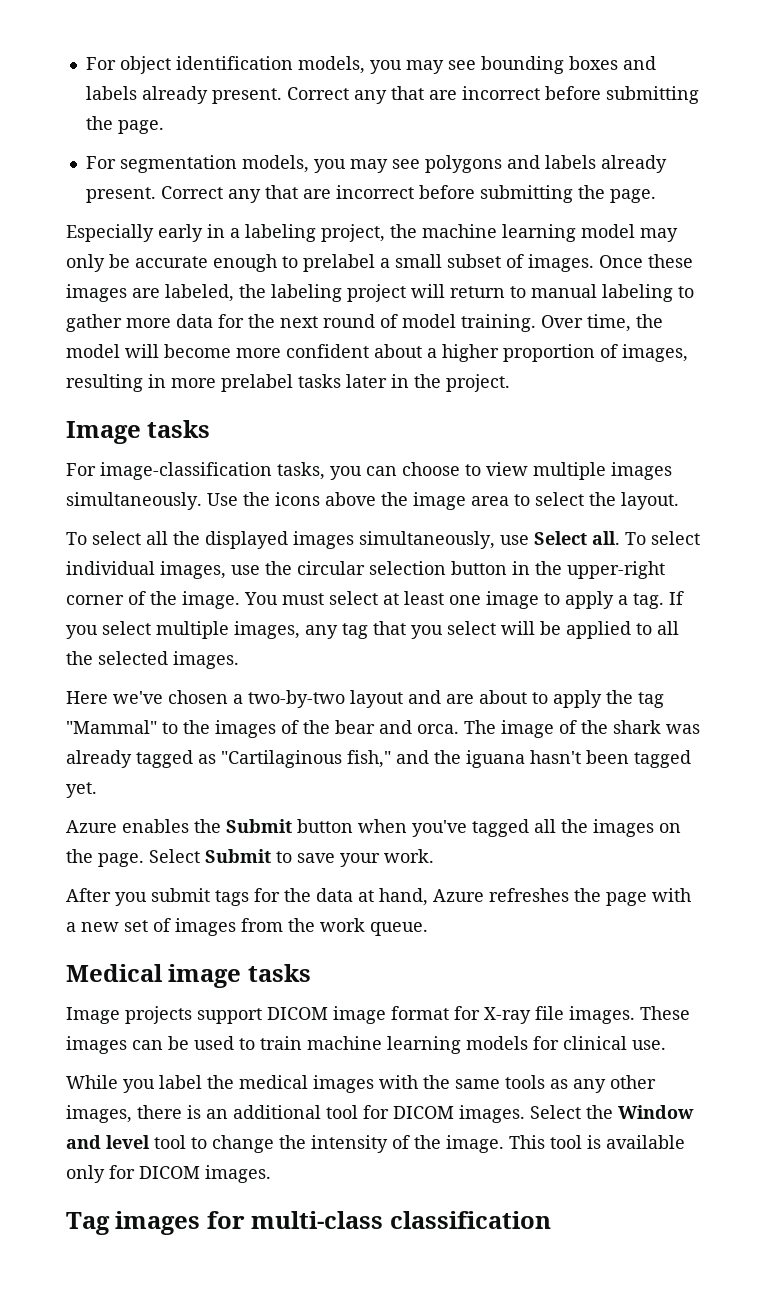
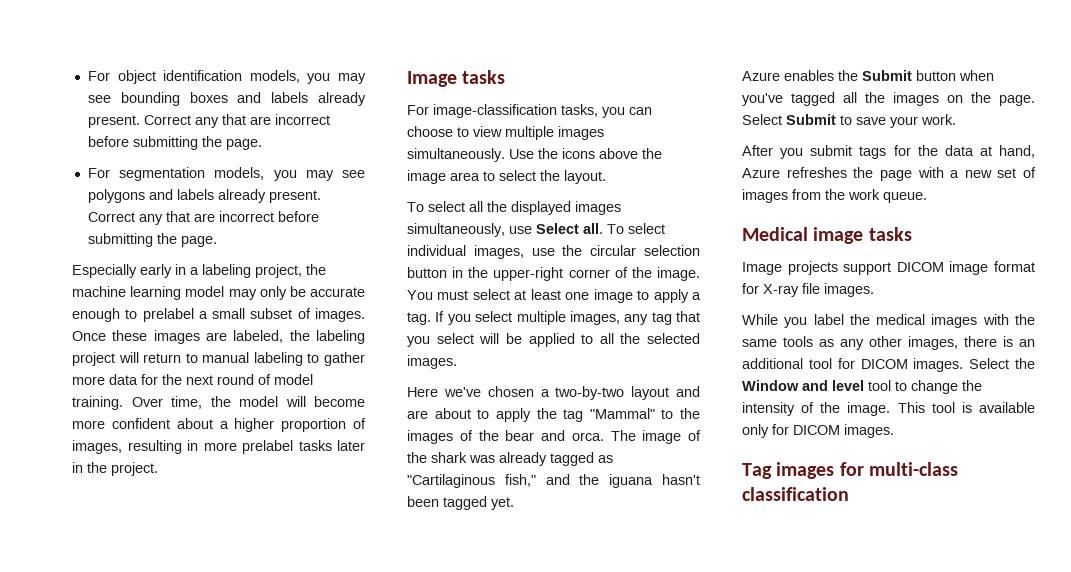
[640,1006,690,1020] [66,1036,666,1054] These images can be used to train machine learning models for clinical use. -> (874, 290) none

